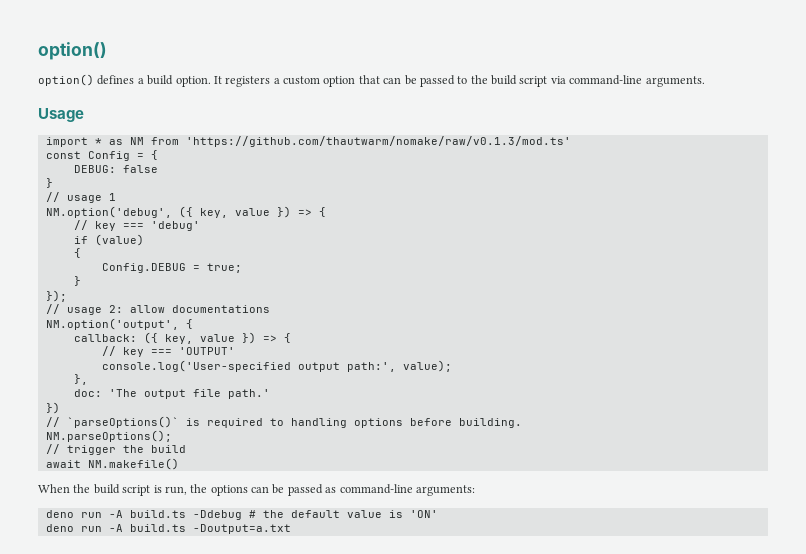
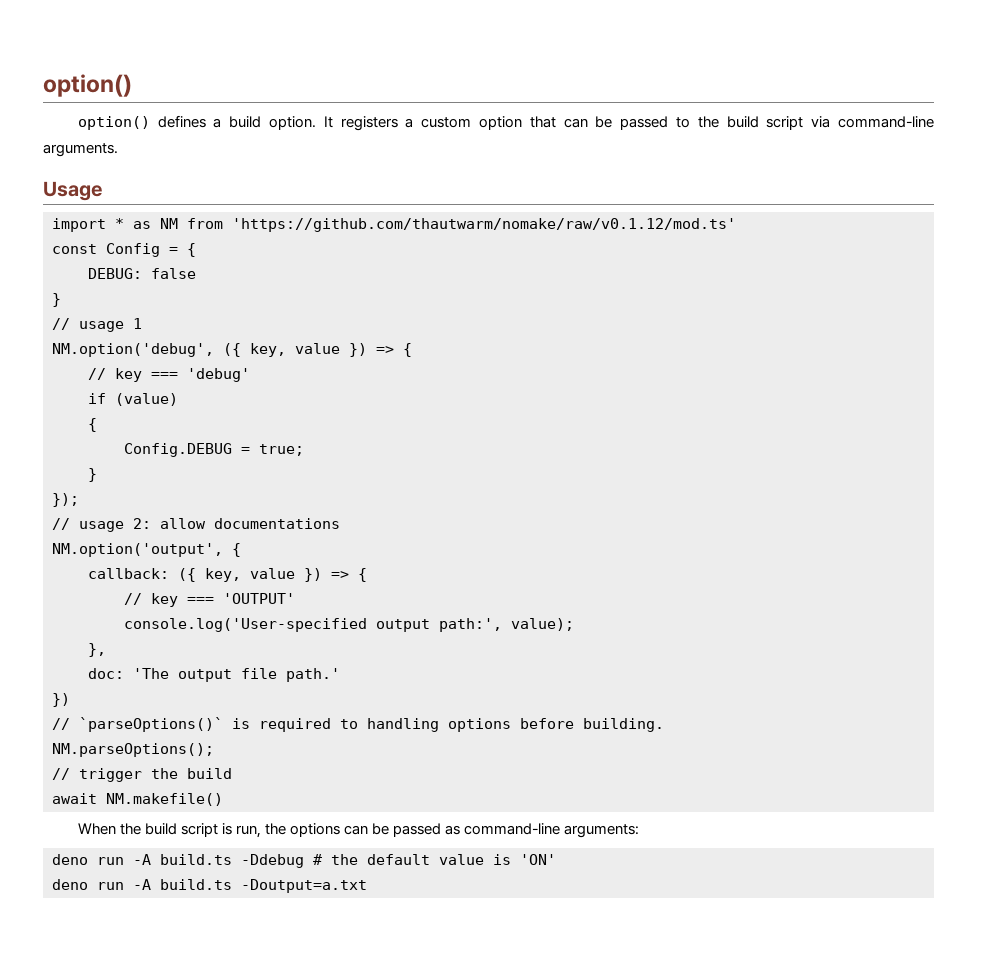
[185,136,571,147] 'https://github.com/thautwarm/nomake/raw/v0.1.3/mod.ts' -> [232,218,736,232] 'https://github.com/thautwarm/nomake/raw/v0.1.12/mod.ts'

